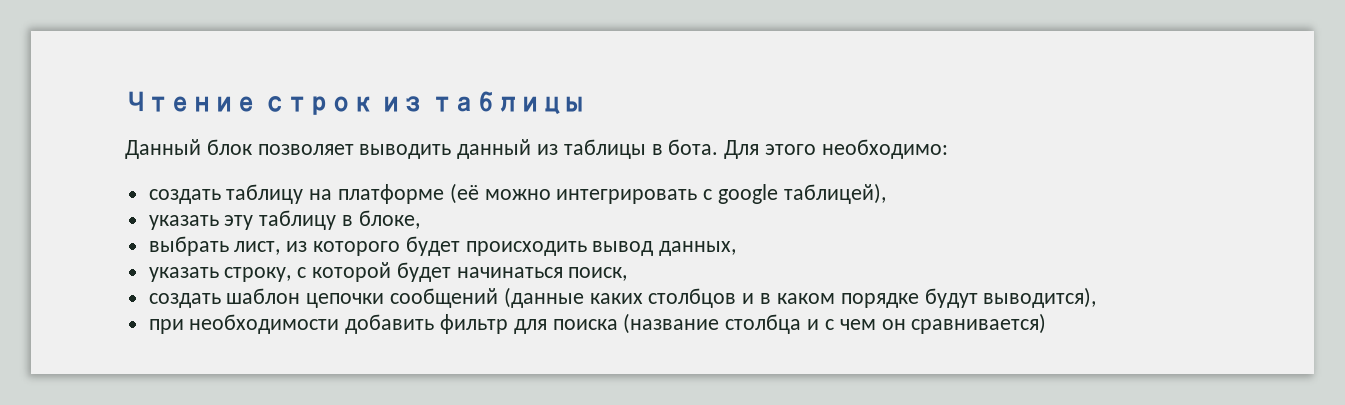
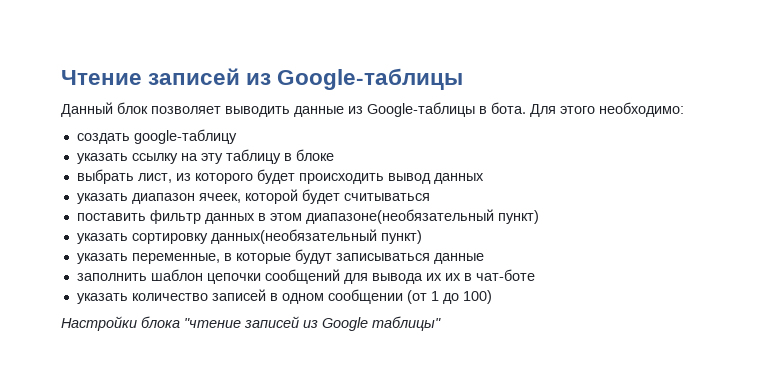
[263,91,585,115] строк из таблицы -> [148,68,464,90] записей из Google-таблицы
[457,139,646,159] данный из таблицы -> [294,102,475,117] данные из Google-таблицы
[226,183,886,204] [148,215,219,230] таблицу на платформе (её можно интегрировать с google таблицей), // указать -> [133,129,237,144] [76,153,198,164] google-таблицу // указать ссылку на
[358,210,420,229] блоке, -> [295,149,334,161] блоке
[659,241,737,256] [148,262,628,282] [148,287,1097,308] [148,313,1047,334] данных, // указать строку, с которой будет начинаться поиск, // создать шаблон цепочки сообщений (данные каких столбцов и в каком порядке будут выводится), // при необходимости добавить фильтр для поиска (название столбца и с чем он сравнивается) -> [433,173,484,184] [76,189,430,204] [76,209,539,224] [76,229,422,244] [76,249,484,264] [76,269,535,284] [76,289,492,304] [61,316,441,331] данных // указать диапазон ячеек, которой будет считываться // поставить фильтр данных в этом диапазоне(необязательный пункт) // указать сортировку данных(необязательный пункт) // указать переменные, в которые будут записываться данные // заполнить шаблон цепочки сообщений для вывода их их в чат-боте // указать количество записей в одном сообщении (от 1 до 100) // Настройки блока "чтение записей из Google таблицы"

